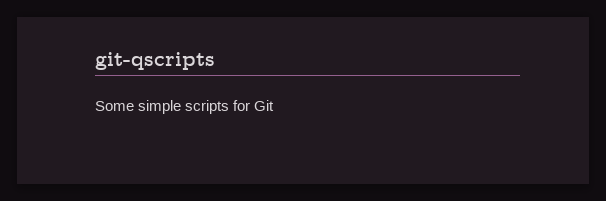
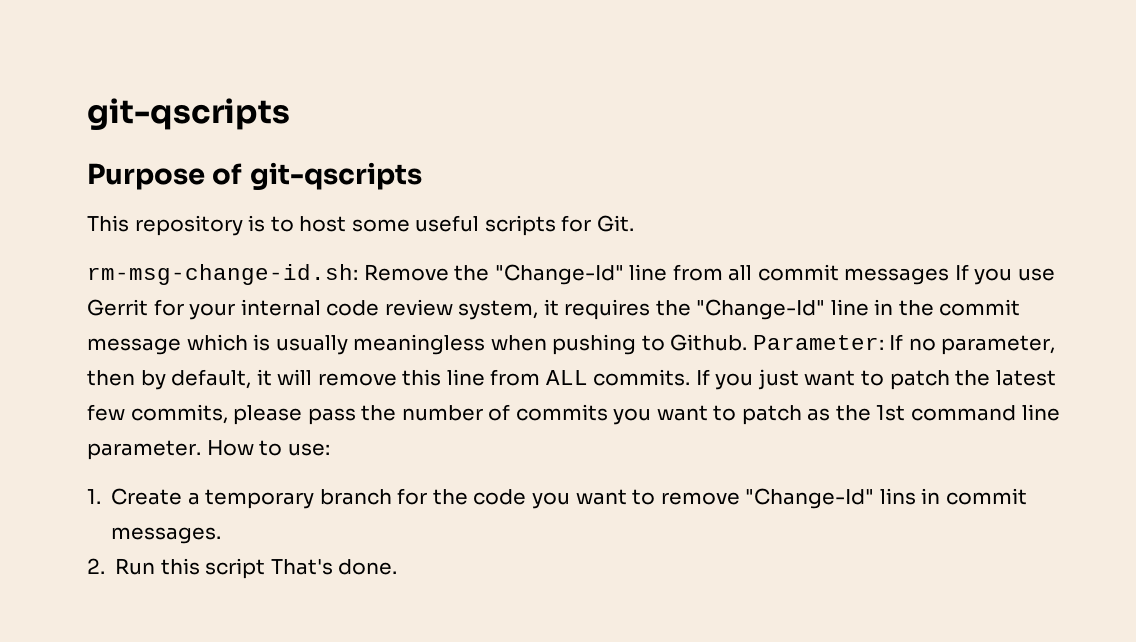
[95,52,215,70] [95,100,275,114] git-qscripts // Some simple scripts for Git -> [87,98,290,130] [87,162,422,190] [87,215,634,236] [87,264,1055,285] [87,299,1021,320] [87,334,1056,355] [87,369,1056,390] [87,404,1060,425] [87,440,330,460] [87,488,1027,509] [111,527,222,544] [87,558,398,579] git-qscripts // Purpose of git-qscripts // This repository is to host some useful scripts for Git. // rm-msg-change-id.sh: Remove the "Change-Id" line from all commit messages If you use Gerrit for your internal code review system, it requires the "Change-Id" line in the commit message which is usually meaningless when pushing to Github. Parameter: If no parameter, then by default, it will remove this line from ALL commits. If you just want to patch the latest few commits, please pass the number of commits you want to patch as the 1st command line parameter. How to use: // 1. Create a temporary branch for the code you want to remove "Change-Id" lins in commit messages. // 2. Run this script That's done.

